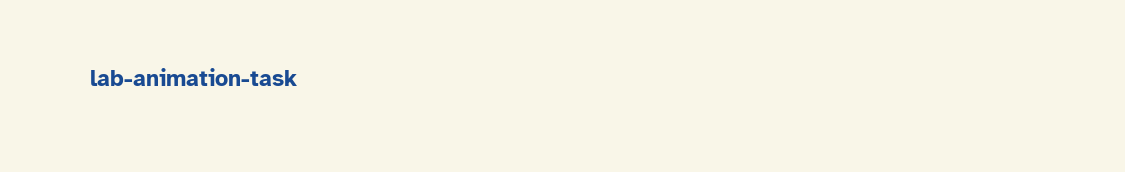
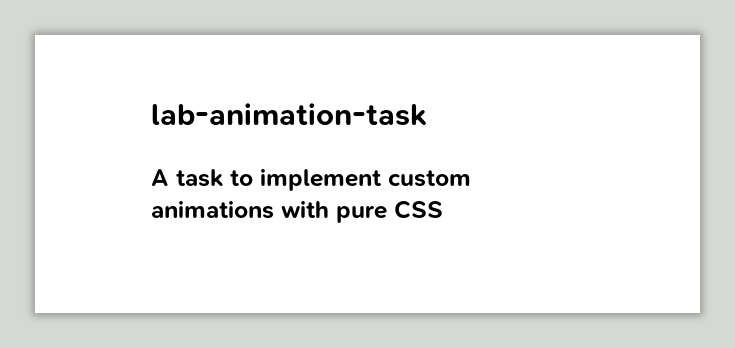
(297, 77) none -> [151,169,471,191] [151,200,443,223] // A task to implement custom animations with pure CSS

